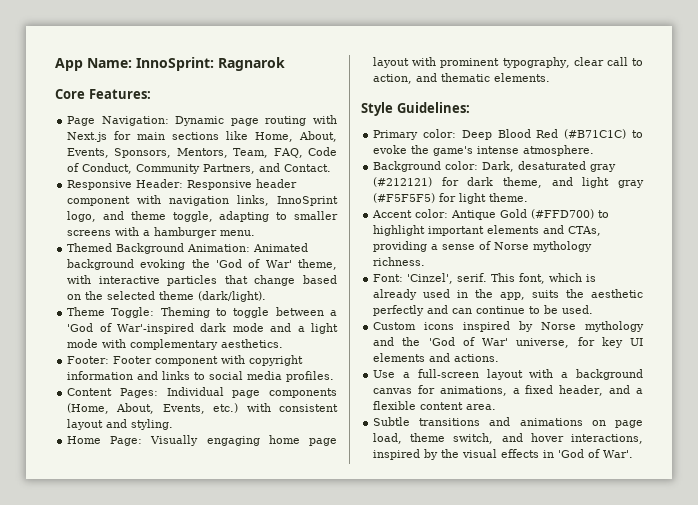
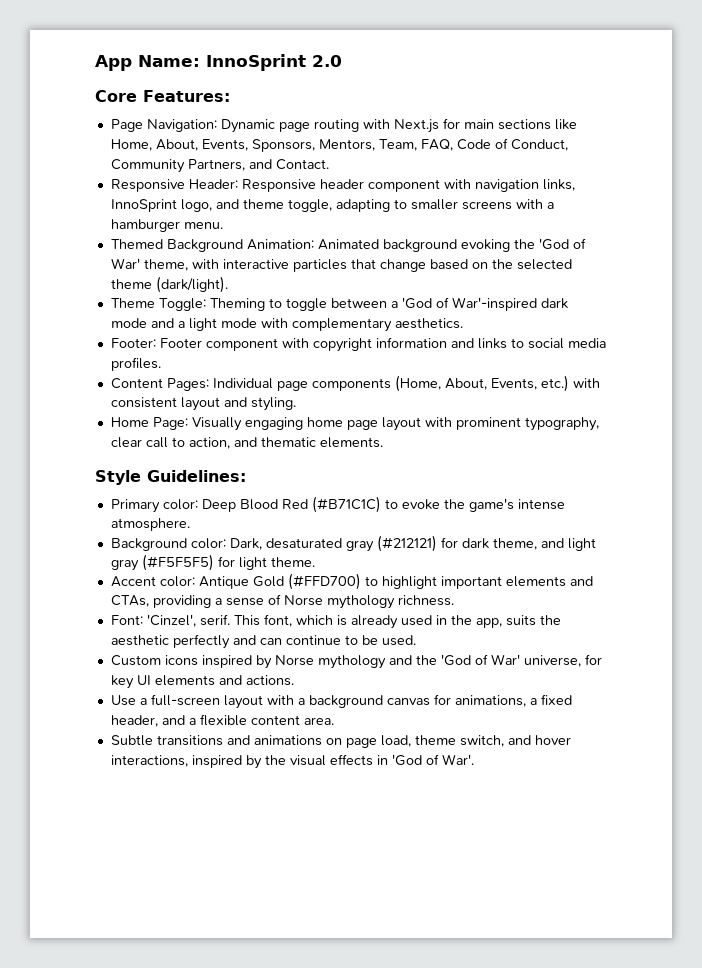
[136,57,285,71] InnoSprint: Ragnarok -> [206,54,342,71] InnoSprint 2.0

